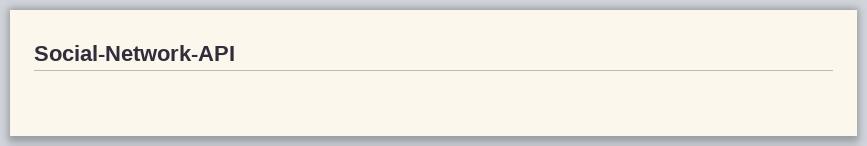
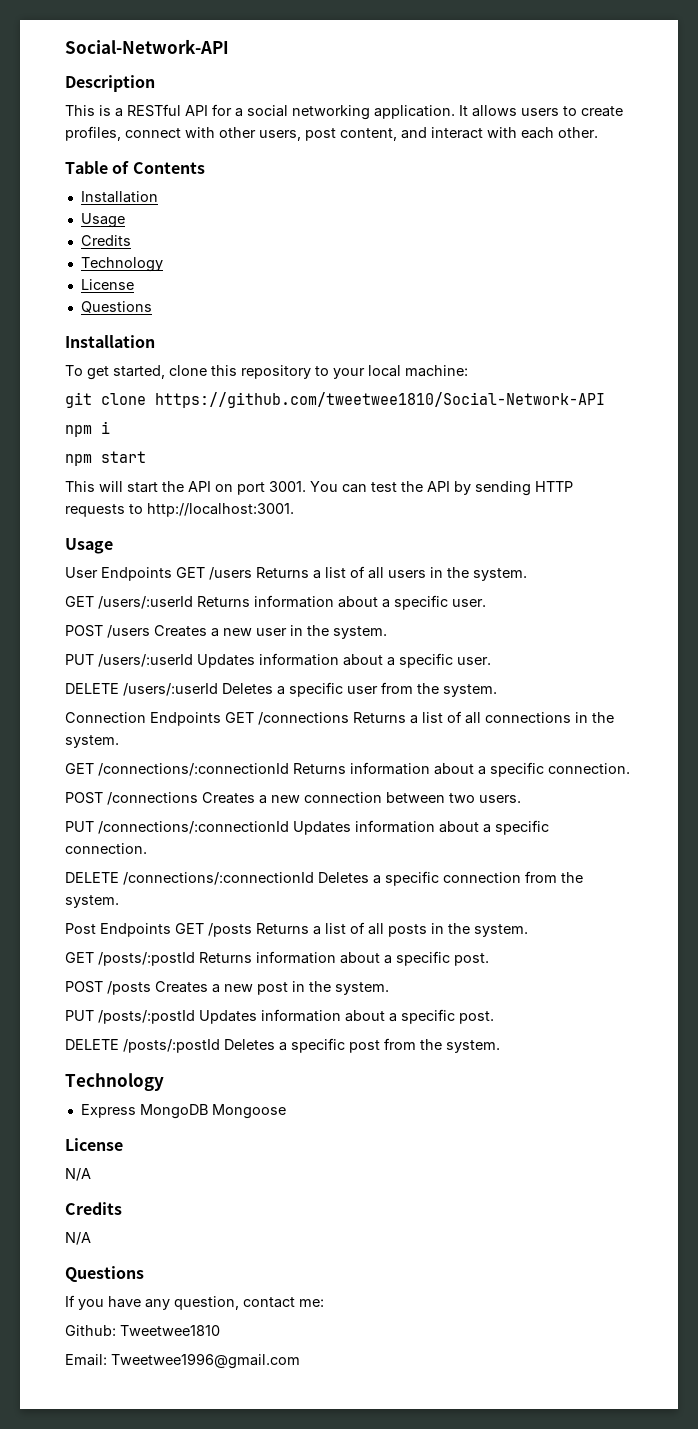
(235, 53) none -> [65,75,155,92] [65,104,623,120] [65,126,598,141] [65,161,205,174] [80,191,158,203] [80,213,125,228] [80,235,131,246] [80,257,163,272] [80,279,134,290] [80,301,152,313] [65,335,155,348] [65,365,468,380] [65,392,605,408] [65,421,110,437] [65,451,146,466] [65,481,573,496] [65,503,294,517] [65,538,113,554] [65,566,527,581] [65,595,486,610] [65,625,387,639] [65,653,491,668] [65,682,497,697] [65,711,614,726] [65,735,119,748] [65,762,630,777] [65,792,521,805] [65,820,549,835] [65,843,147,854] [65,871,583,886] [65,895,119,908] [65,922,528,937] [65,951,489,966] [65,981,389,995] [65,1009,494,1024] [65,1038,500,1053] [65,1073,164,1091] [80,1104,286,1119] [65,1138,123,1151] [65,1168,91,1181] [65,1202,122,1215] [65,1232,91,1245] [65,1266,144,1282] [65,1295,324,1310] [65,1325,220,1336] [65,1353,300,1369] // Description // This is a RESTful API for a social networking application. It allows users to create profiles, connect with other users, post content, and interact with each other. // Table of Contents // Installation // Usage // Credits // Technology // License // Questions // Installation // To get started, clone this repository to your local machine: // git clone https://github.com/tweetwee1810/Social-Network-API // npm i // npm start // This will start the API on port 3001. You can test the API by sending HTTP requests to http://localhost:3001. // Usage // User Endpoints GET /users Returns a list of all users in the system. // GET /users/:userId Returns information about a specific user. // POST /users Creates a new user in the system. // PUT /users/:userId Updates information about a specific user. // DELETE /users/:userId Deletes a specific user from the system. // Connection Endpoints GET /connections Returns a list of all connections in the system. // GET /connections/:connectionId Returns information about a specific connection. // POST /connections Creates a new connection between two users. // PUT /connections/:connectionId Updates information about a specific connection. // DELETE /connections/:connectionId Deletes a specific connection from the system. // Post Endpoints GET /posts Returns a list of all posts in the system. // GET /posts/:postId Returns information about a specific post. // POST /posts Creates a new post in the system. // PUT /posts/:postId Updates information about a specific post. // DELETE /posts/:postId Deletes a specific post from the system. // Technology // Express MongoDB Mongoose // License // N/A // Credits // N/A // Questions // If you have any question, contact me: // Github: Tweetwee1810 // Email: Tweetwee1996@gmail.com

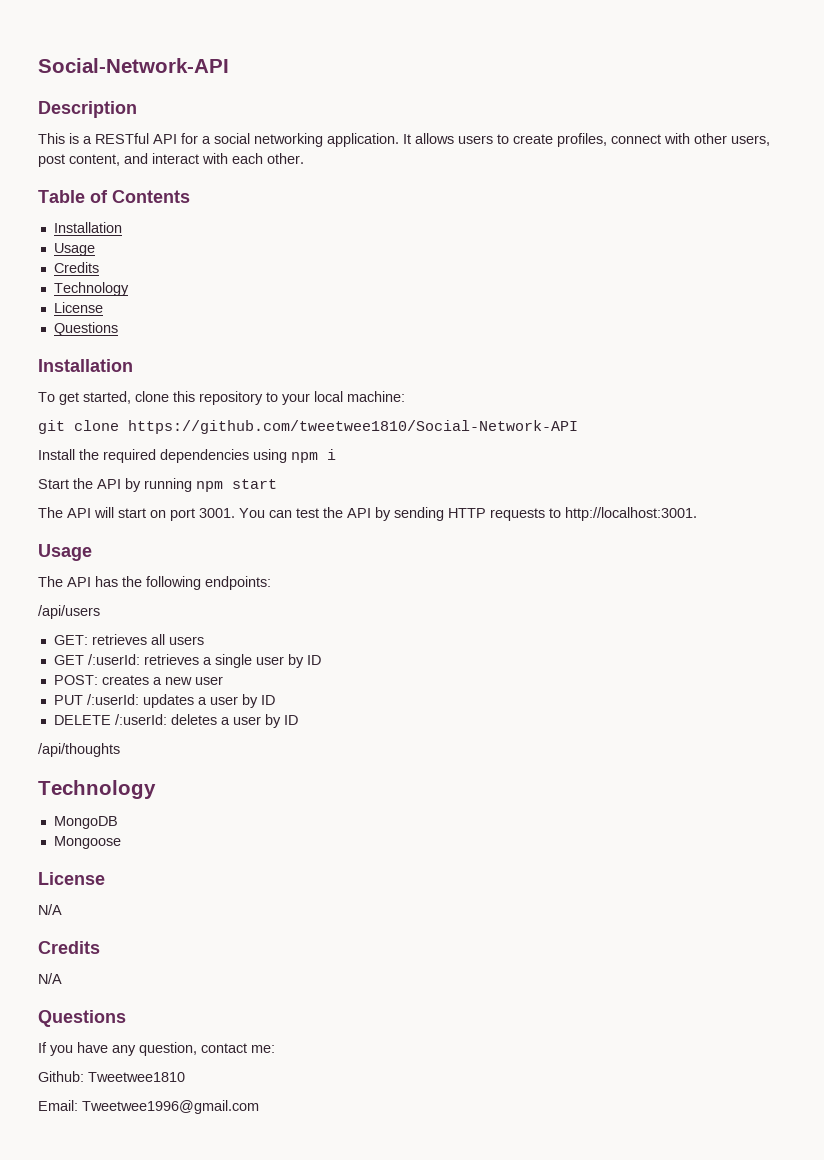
[65,421,110,437] [65,451,146,466] [65,481,211,493] npm i // npm start // This will start the API -> [38,449,336,463] [38,478,277,492] [38,507,146,518] Install the required dependencies using npm i // Start the API by running npm start // The API will start
[65,566,527,581] [65,595,486,610] [65,625,387,639] [65,653,491,668] [65,682,497,697] [65,711,614,726] [65,735,119,748] [65,762,630,777] [65,792,521,805] [65,820,549,835] [65,843,147,854] [65,871,583,886] [65,895,119,908] [65,922,528,937] [65,951,489,966] [65,981,389,995] [65,1009,494,1024] [65,1038,500,1053] [65,1073,164,1091] [80,1104,136,1118] User Endpoints GET /users Returns a list of all users in the system. // GET /users/:userId Returns information about a specific user. // POST /users Creates a new user in the system. // PUT /users/:userId Updates information about a specific user. // DELETE /users/:userId Deletes a specific user from the system. // Connection Endpoints GET /connections Returns a list of all connections in the system. // GET /connections/:connectionId Returns information about a specific connection. // POST /connections Creates a new connection between two users. // PUT /connections/:connectionId Updates information about a specific connection. // DELETE /connections/:connectionId Deletes a specific connection from the system. // Post Endpoints GET /posts Returns a list of all posts in the system. // GET /posts/:postId Returns information about a specific post. // POST /posts Creates a new post in the system. // PUT /posts/:postId Updates information about a specific post. // DELETE /posts/:postId Deletes a specific post from the system. // Technology // Express -> [38,576,271,590] [38,605,100,619] [53,634,204,645] [53,654,321,668] [53,675,223,685] [53,694,275,708] [53,714,298,728] [38,743,120,757] [38,780,156,799] The API has the following endpoints: // /api/users // GET: retrieves all users // GET /:userId: retrieves a single user by ID // POST: creates a new user // PUT /:userId: updates a user by ID // DELETE /:userId: deletes a user by ID // /api/thoughts // Technology //
(208, 1111) none -> (118, 822) //

